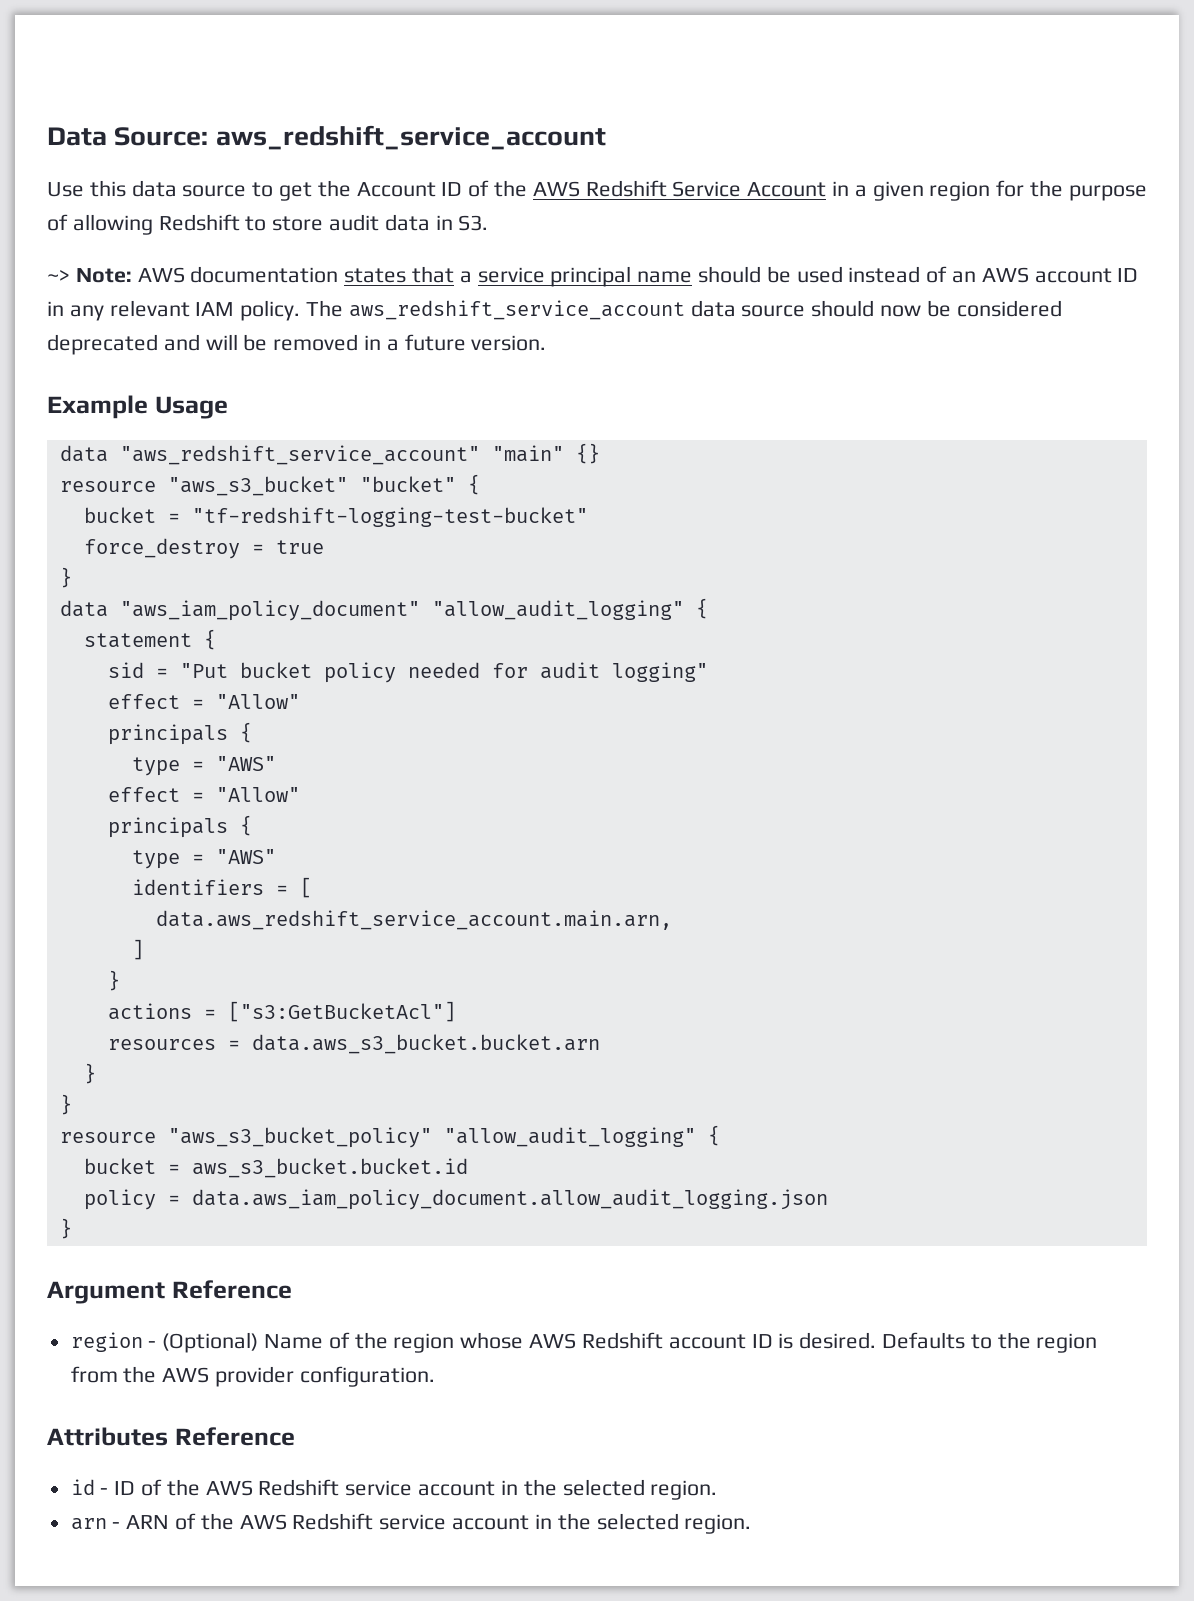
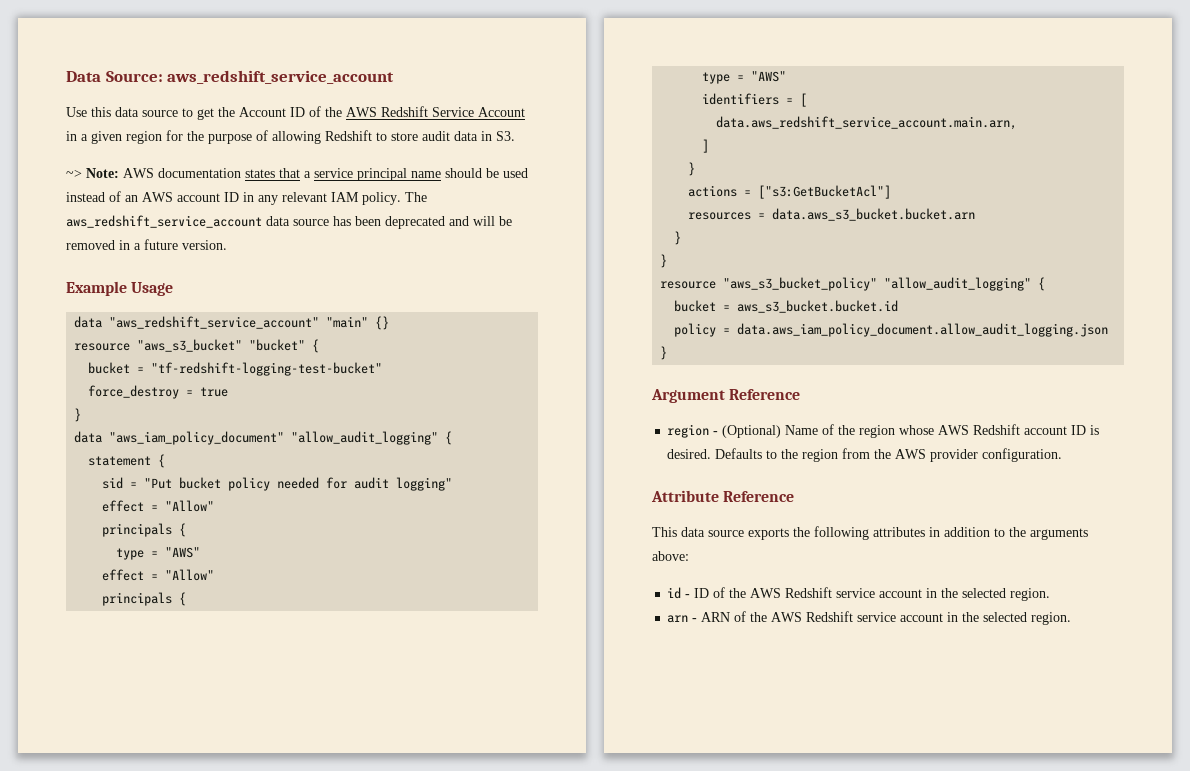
[811,300,1062,317] should now be considered -> [333,216,381,226] has been
[47,1427,295,1446] Attributes Reference -> [651,490,795,502] [652,526,1088,540] [652,551,689,561] Attribute Reference // This data source exports the following attributes in addition to the arguments above:

